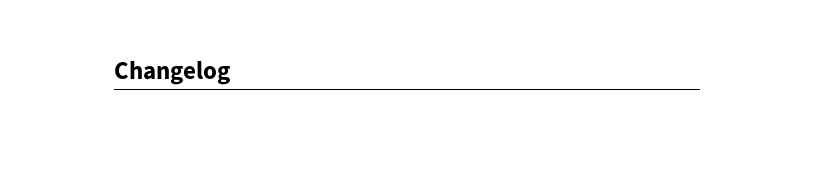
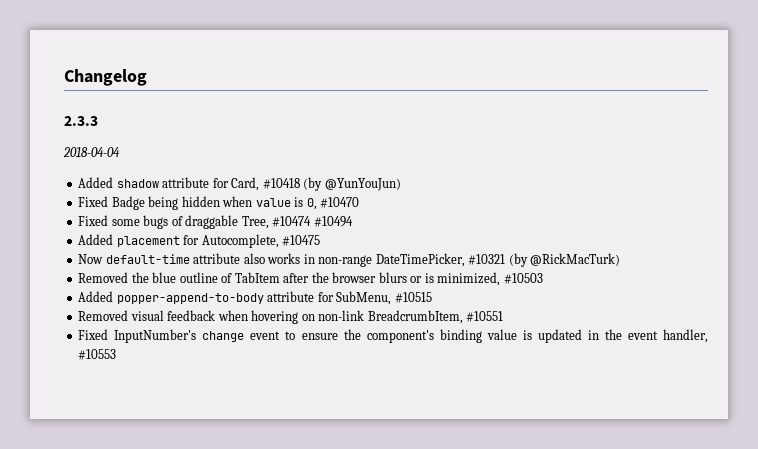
(230, 73) none -> [64,116,98,126] [63,147,120,157] [78,177,401,191] [78,196,360,210] [78,215,353,229] [78,234,321,248] [78,253,621,267] [78,272,543,286] [78,291,432,305] [78,310,504,324] [78,329,708,343] [78,349,117,360] // 2.3.3 // 2018-04-04 // Added shadow attribute for Card, #10418 (by @YunYouJun) // Fixed Badge being hidden when value is 0, #10470 // Fixed some bugs of draggable Tree, #10474 #10494 // Added placement for Autocomplete, #10475 // Now default-time attribute also works in non-range DateTimePicker, #10321 (by @RickMacTurk) // Removed the blue outline of TabItem after the browser blurs or is minimized, #10503 // Added popper-append-to-body attribute for SubMenu, #10515 // Removed visual feedback when hovering on non-link BreadcrumbItem, #10551 // Fixed InputNumber's change event to ensure the component's binding value is updated in the event handler, #10553

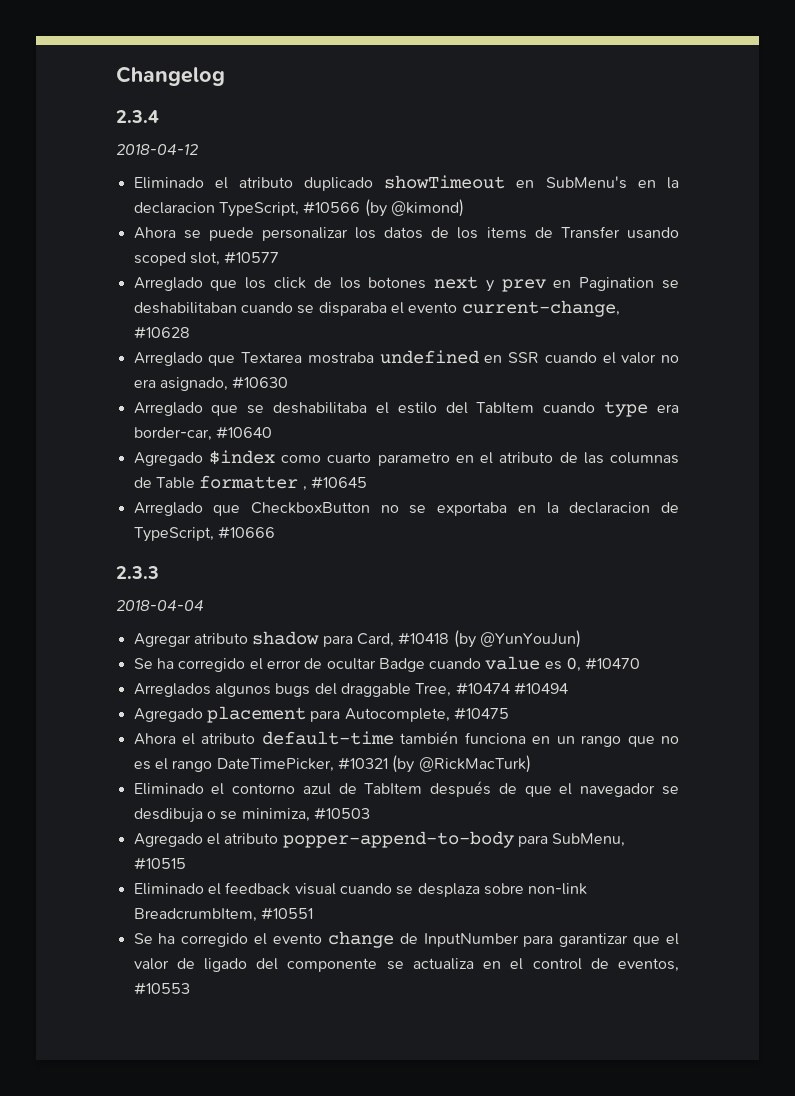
[64,116,98,126] [63,147,120,157] [78,177,401,191] [78,196,360,210] [78,215,183,229] 2.3.3 // 2018-04-04 // Added shadow attribute for Card, #10418 (by @YunYouJun) // Fixed Badge being hidden when value is 0, #10470 // Fixed some bugs of -> [116,110,159,123] [116,144,198,155] [133,175,679,191] [133,199,464,217] [133,226,679,241] [133,251,280,266] [133,276,679,292] [133,300,620,317] [133,326,190,339] [133,350,680,366] [133,376,289,391] [133,401,679,417] [133,426,272,441] [133,450,679,466] [133,475,367,491] [133,502,679,516] [133,526,275,542] [116,566,159,579] [116,600,204,611] [133,630,581,648] [133,656,641,672] [133,683,337,697] 2.3.4 // 2018-04-12 // Eliminado el atributo duplicado showTimeout en SubMenu's en la declaracion TypeScript, #10566 (by @kimond) // Ahora se puede personalizar los datos de los items de Transfer usando scoped slot, #10577 // Arreglado que los click de los botones next y prev en Pagination se deshabilitaban cuando se disparaba el evento current-change, #10628 // Arreglado que Textarea mostraba undefined en SSR cuando el valor no era asignado, #10630 // Arreglado que se deshabilitaba el estilo del TabItem cuando type era border-car, #10640 // Agregado $index como cuarto parametro en el atributo de las columnas de Table formatter , #10645 // Arreglado que CheckboxButton no se exportaba en la declaracion de TypeScript, #10666 // 2.3.3 // 2018-04-04 // Agregar atributo shadow para Card, #10418 (by @YunYouJun) // Se ha corregido el error de ocultar Badge cuando value es 0, #10470 // Arreglados algunos bugs del
[78,234,200,247] Added placement for -> [133,706,341,723] Agregado placement para
[78,253,621,267] [78,272,543,286] [78,291,432,305] [78,310,504,324] [78,329,708,343] Now default-time attribute also works in non-range DateTimePicker, #10321 (by @RickMacTurk) // Removed the blue outline of TabItem after the browser blurs or is minimized, #10503 // Added popper-append-to-body attribute for SubMenu, #10515 // Removed visual feedback when hovering on non-link BreadcrumbItem, #10551 // Fixed InputNumber's change event to ensure the component's binding value is updated in the event handler, -> [133,731,679,747] [133,755,531,773] [133,781,679,797] [133,807,370,823] [133,831,626,848] [133,857,186,870] [133,882,588,897] [133,907,313,922] [133,931,680,948] [133,958,680,972] Ahora el atributo default-time también funciona en un rango que no es el rango DateTimePicker, #10321 (by @RickMacTurk) // Eliminado el contorno azul de TabItem después de que el navegador se desdibuja o se minimiza, #10503 // Agregado el atributo popper-append-to-body para SubMenu, #10515 // Eliminado el feedback visual cuando se desplaza sobre non-link BreadcrumbItem, #10551 // Se ha corregido el evento change de InputNumber para garantizar que el valor de ligado del componente se actualiza en el control de eventos,

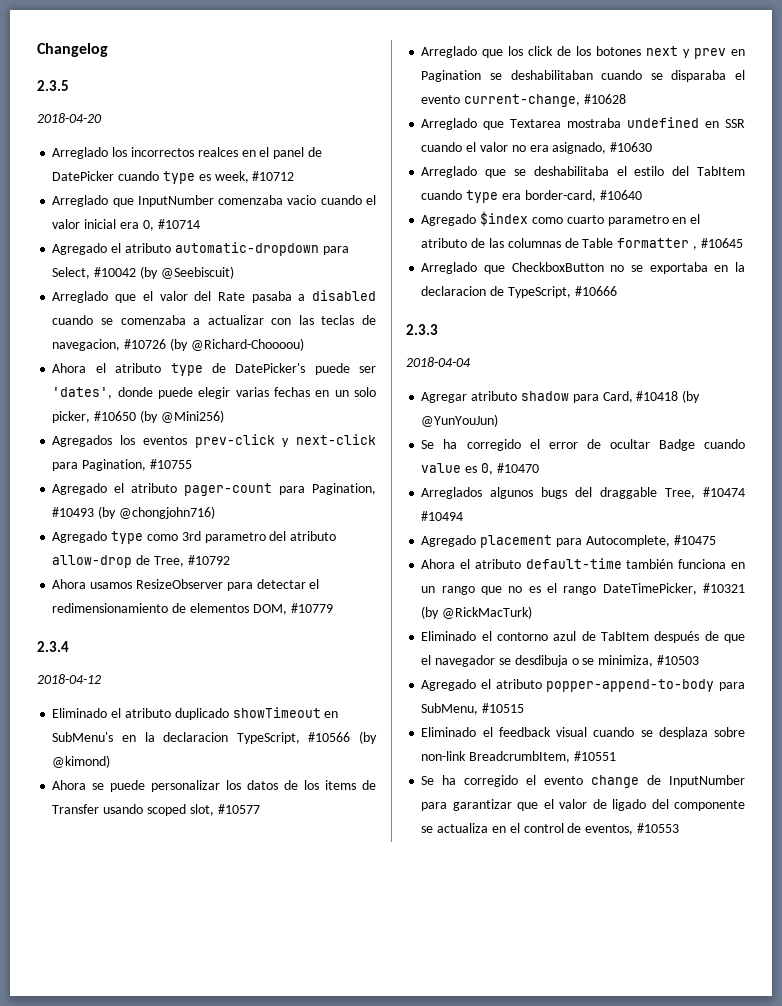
(225, 76) none -> [37,80,69,91] [37,113,102,123] [52,147,322,159] [52,171,295,184] [52,195,376,207] [52,219,200,231] [52,242,349,256] [52,266,234,279] [52,290,376,303] [52,315,376,325] [52,338,304,351] [52,363,376,376] [52,387,376,399] [52,410,224,423] [52,434,377,448] [52,459,192,471] [52,483,377,496] [52,506,215,519] [52,531,337,544] [52,555,230,568] [52,579,320,591] [52,603,333,615] // 2.3.5 // 2018-04-20 // Arreglado los incorrectos realces en el panel de DatePicker cuando type es week, #10712 // Arreglado que InputNumber comenzaba vacio cuando el valor inicial era 0, #10714 // Agregado el atributo automatic-dropdown para Select, #10042 (by @Seebiscuit) // Arreglado que el valor del Rate pasaba a disabled cuando se comenzaba a actualizar con las teclas de navegacion, #10726 (by @Richard-Choooou) // Ahora el atributo type de DatePicker's puede ser 'dates', donde puede elegir varias fechas en un solo picker, #10650 (by @Mini256) // Agregados los eventos prev-click y next-click para Pagination, #10755 // Agregado el atributo pager-count para Pagination, #10493 (by @chongjohn716) // Agregado type como 3rd parametro del atributo allow-drop de Tree, #10792 // Ahora usamos ResizeObserver para detectar el redimensionamiento de elementos DOM, #10779
[133,427,212,441] border-car, -> [524,190,596,202] border-card,

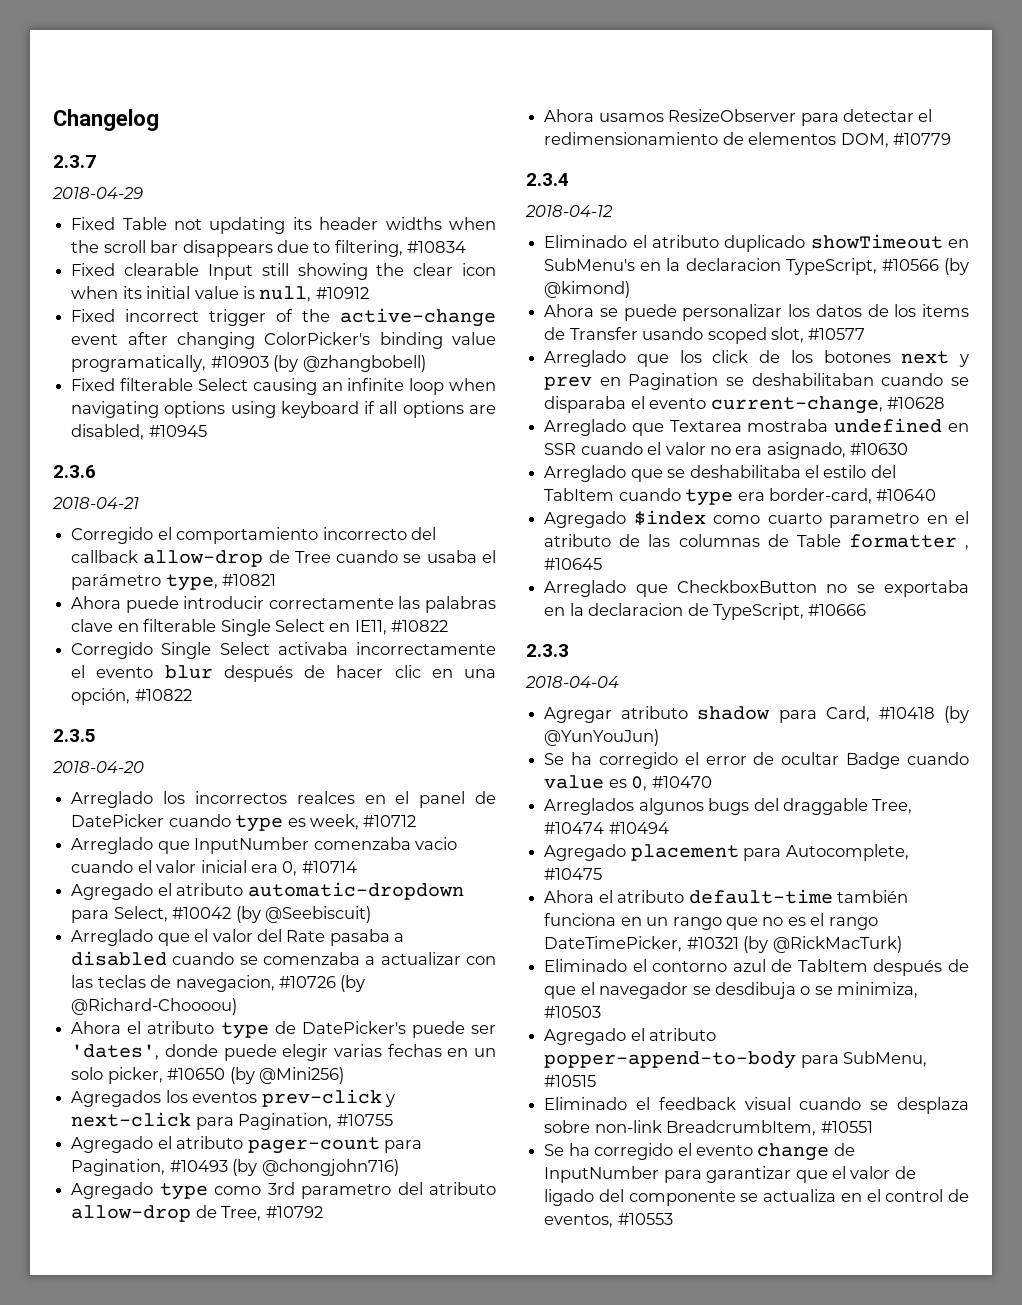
(108, 50) none -> [53,155,96,168] [52,187,143,199] [71,217,496,234] [71,240,467,257] [71,263,496,280] [71,286,369,302] [71,308,496,327] [71,332,496,349] [71,355,426,372] [71,378,496,395] [71,401,497,418] [71,424,207,440] [53,465,96,478] [52,497,139,509] [71,527,436,544] [71,550,497,567] [71,573,277,591] [71,596,496,613] [71,619,449,636] [71,642,497,659] [71,665,496,682] [71,688,192,705] // 2.3.7 // 2018-04-29 // Fixed Table not updating its header widths when the scroll bar disappears due to filtering, #10834 // Fixed clearable Input still showing the clear icon when its initial value is null, #10912 // Fixed incorrect trigger of the active-change event after changing ColorPicker's binding value programatically, #10903 (by @zhangbobell) // Fixed filterable Select causing an infinite loop when navigating options using keyboard if all options are disabled, #10945 // 2.3.6 // 2018-04-21 // Corregido el comportamiento incorrecto del callback allow-drop de Tree cuando se usaba el parámetro type, #10821 // Ahora puede introducir correctamente las palabras clave en filterable Single Select en IE11, #10822 // Corregido Single Select activaba incorrectamente el evento blur después de hacer clic en una opción, #10822

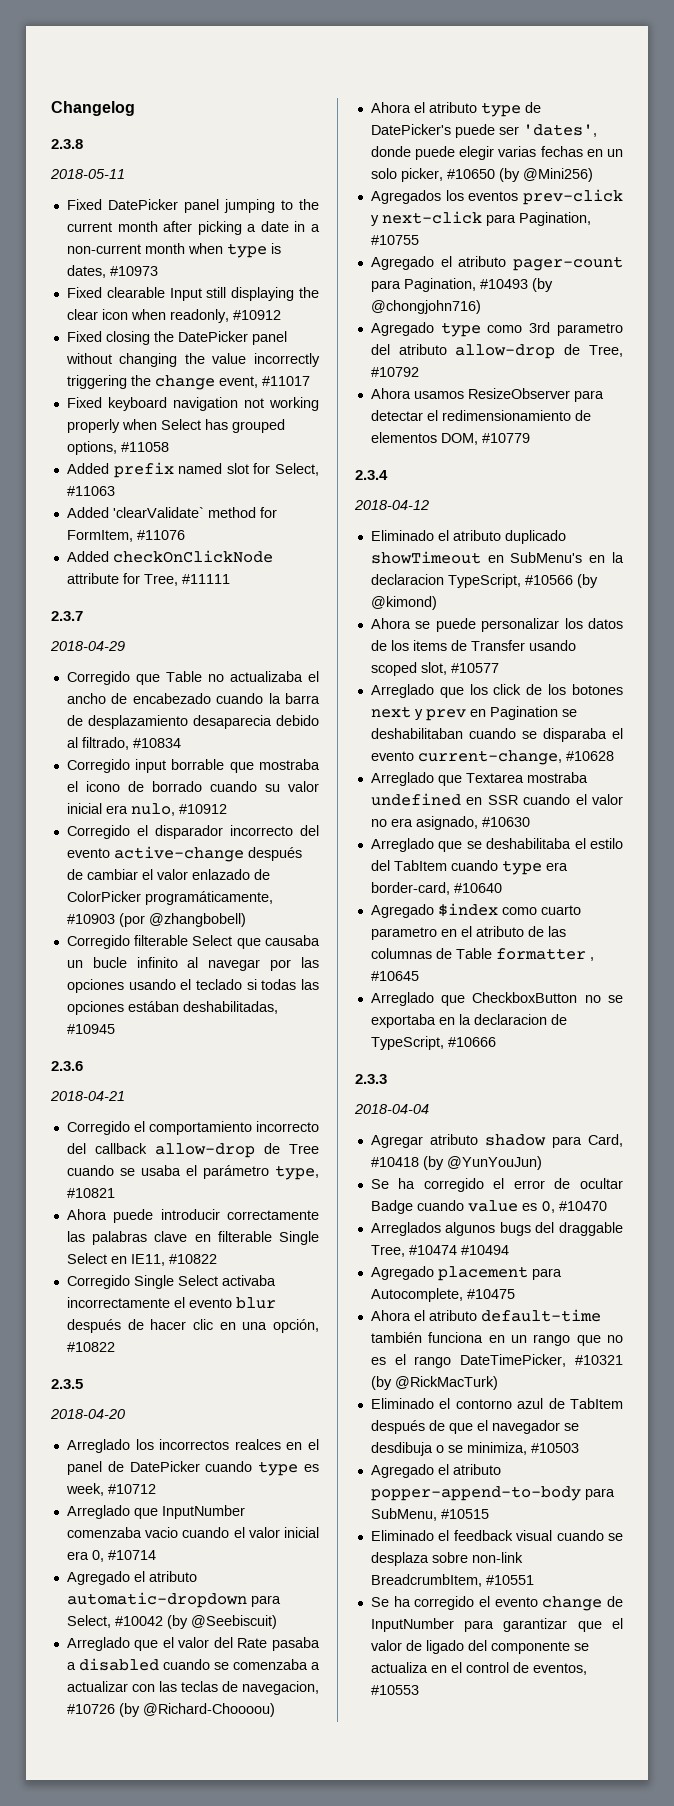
[53,155,96,168] [52,187,143,199] [71,217,496,234] [71,240,467,257] [71,263,496,280] [71,286,369,302] [71,308,496,327] [71,332,496,349] [71,355,299,372] 2.3.7 // 2018-04-29 // Fixed Table not updating its header widths when the scroll bar disappears due to filtering, #10834 // Fixed clearable Input still showing the clear icon when its initial value is null, #10912 // Fixed incorrect trigger of the active-change event after changing ColorPicker's binding value programatically, #10903 (by -> [51,139,83,149] [50,169,125,179] [66,199,319,213] [66,221,320,235] [66,243,281,258] [66,265,158,278] [66,287,319,301] [66,309,281,323] [66,331,287,345] [65,353,320,367] [66,375,310,390] [66,397,319,411] [66,419,285,433] [66,441,169,455] [66,462,320,478] [66,486,115,496] [66,507,277,518] [66,530,185,542] [66,550,273,563] [66,573,230,586] [51,611,83,621] [50,641,125,651] [66,671,319,685] [66,693,320,704] [66,715,319,729] [66,737,181,750] [66,759,320,773] [66,781,319,792] [66,803,227,816] [66,825,319,839] [66,846,302,862] [66,869,270,880] [66,891,273,905] [66,913,145,927] 2.3.8 // 2018-05-11 // Fixed DatePicker panel jumping to the current month after picking a date in a non-current month when type is dates, #10973 // Fixed clearable Input still displaying the clear icon when readonly, #10912 // Fixed closing the DatePicker panel without changing the value incorrectly triggering the change event, #11017 // Fixed keyboard navigation not working properly when Select has grouped options, #11058 // Added prefix named slot for Select, #11063 // Added 'clearValidate` method for FormItem, #11076 // Added checkOnClickNode attribute for Tree, #11111 // 2.3.7 // 2018-04-29 // Corregido que Table no actualizaba el ancho de encabezado cuando la barra de desplazamiento desaparecia debido al filtrado, #10834 // Corregido input borrable que mostraba el icono de borrado cuando su valor inicial era nulo, #10912 // Corregido el disparador incorrecto del evento active-change después de cambiar el valor enlazado de ColorPicker programáticamente, #10903 (por
[71,378,116,391] Fixed -> [66,935,130,949] Corregido
[252,378,496,395] [71,401,497,418] [71,424,145,440] causing an infinite loop when navigating options using keyboard if all options are disabled, -> [236,935,320,949] [66,957,319,971] [66,979,320,993] [66,1001,278,1015] que causaba un bucle infinito al navegar por las opciones usando el teclado si todas las opciones estában deshabilitadas,

